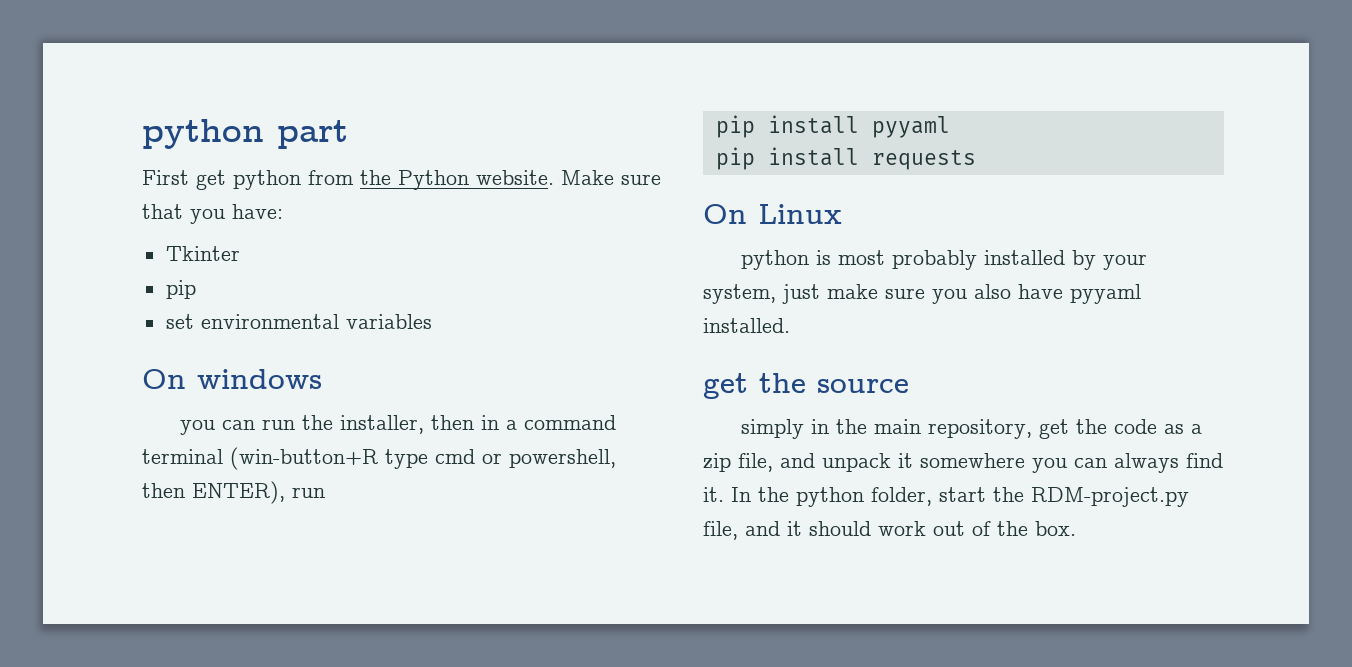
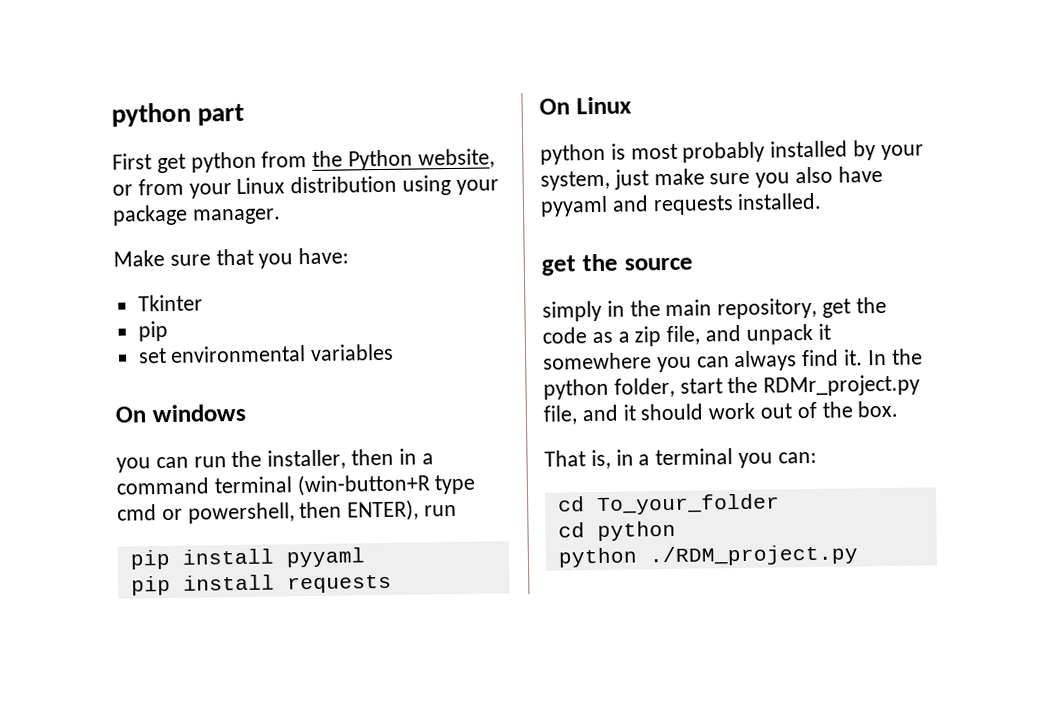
[476,170,554,185] website. -> [417,148,495,169] [112,175,499,199] [112,204,281,226] website, or from your Linux distribution using your package manager. //
(1141, 294) none -> [611,195,734,216] and requests
[1031,487,1189,507] RDM-project.py -> [763,374,921,397] RDMr_project.py
(1076, 528) none -> [544,448,817,470] [557,493,780,516] [557,520,676,542] [557,544,859,568] // That is, in a terminal you can: // cd To_your_folder // cd python // python ./RDM_project.py

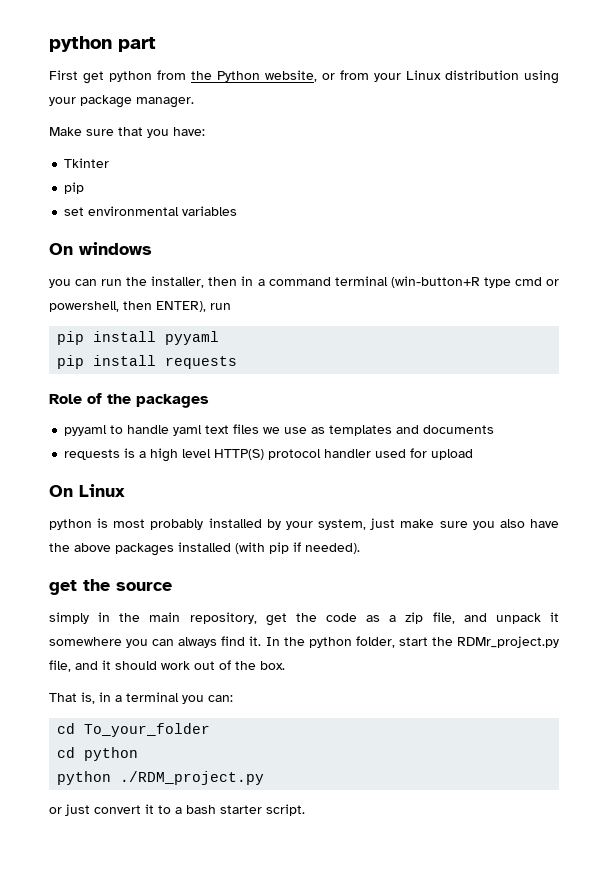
(392, 584) none -> [49,393,209,408] [64,424,495,436] [64,448,474,462] // Role of the packages // pyyaml to handle yaml text files we use as templates and documents // requests is a high level HTTP(S) protocol handler used for upload
[540,192,823,217] pyyaml and requests installed. -> [49,542,360,556] the above packages installed (with pip if needed).
(859, 555) none -> [49,804,305,816] // or just convert it to a bash starter script.

